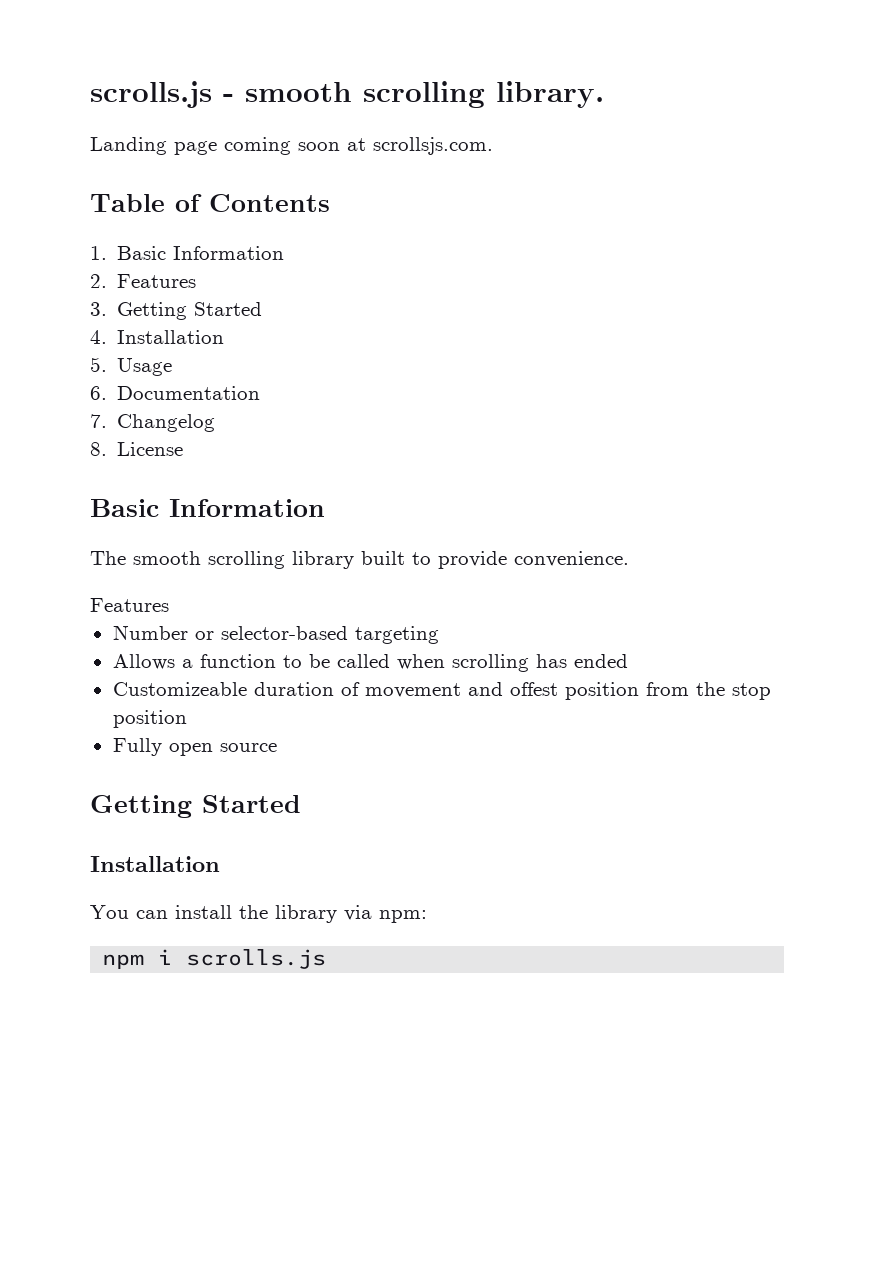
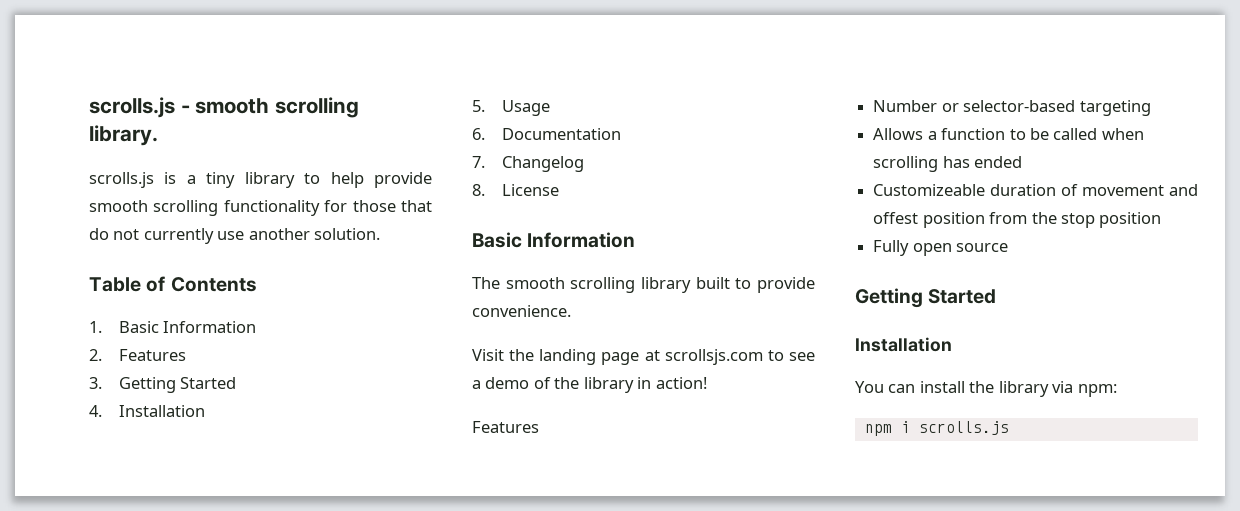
[90,137,493,155] Landing page coming soon at scrollsjs.com. -> [89,172,432,188] [89,200,432,216] [89,228,381,244] scrolls.js is a tiny library to help provide smooth scrolling functionality for those that do not currently use another solution.
(629, 559) none -> [472,349,815,365] [472,377,707,393] // Visit the landing page at scrollsjs.com to see a demo of the library in action!

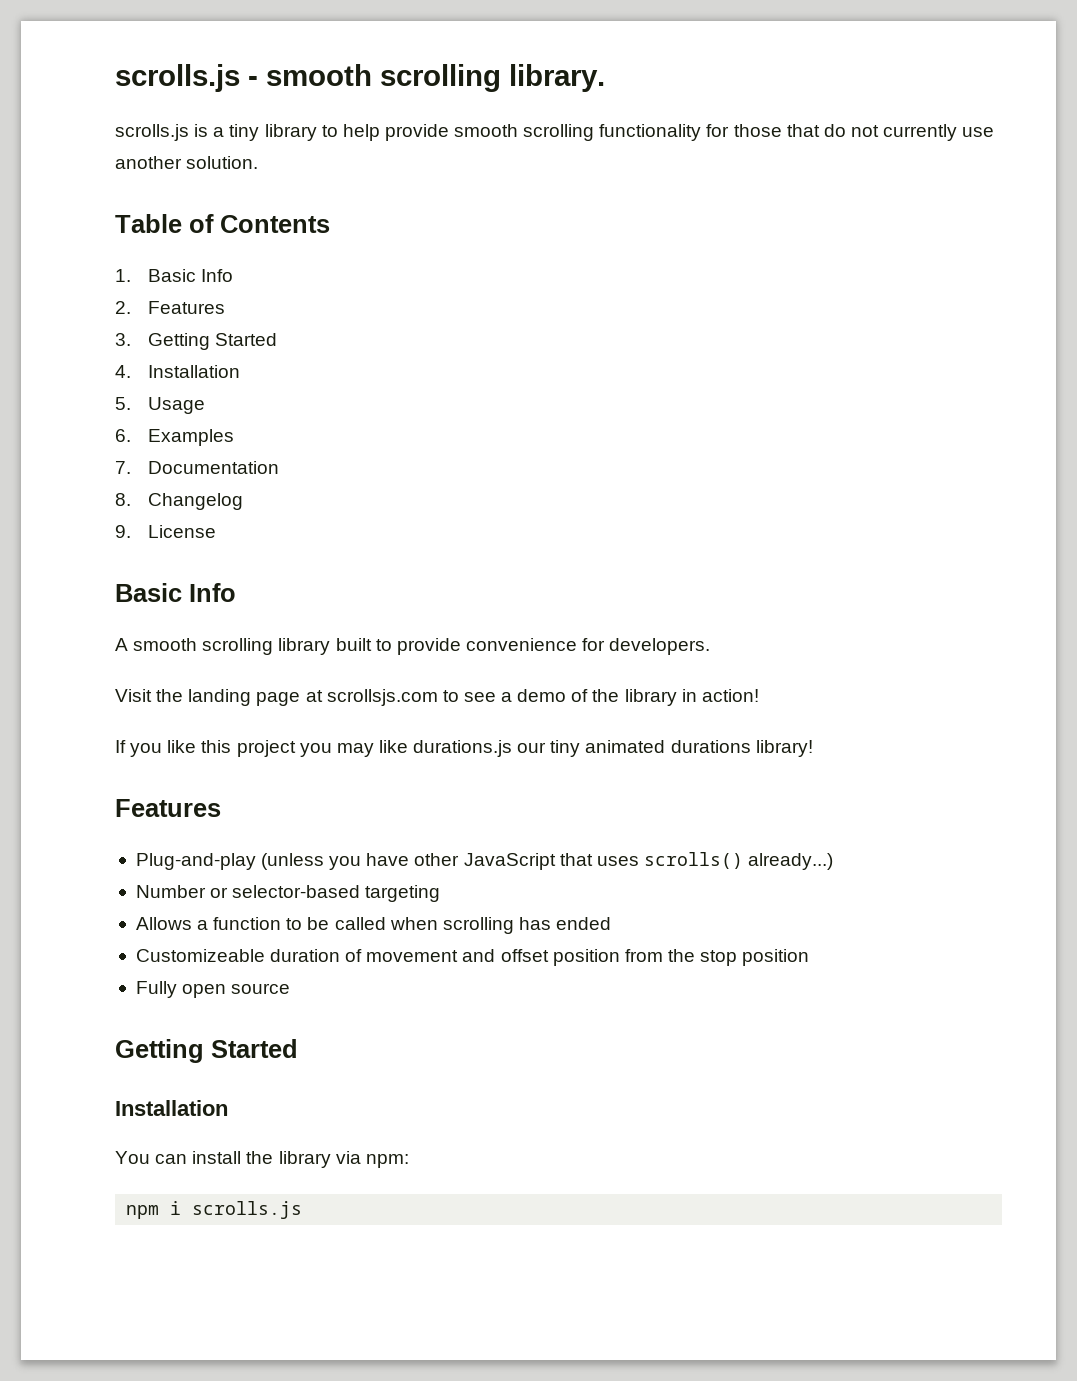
[163,321,257,333] Information -> [201,269,234,282] Info
(485, 134) none -> [148,429,235,446] [115,461,131,474] Examples // 7.
[472,156,485,168] 7. -> [115,493,131,506] 8.
[472,184,485,196] 8. -> [115,525,131,538] 9.
[527,232,636,248] [472,277,500,289] Information // The -> [189,583,236,602] [115,638,128,651] Info // A
[472,305,571,317] convenience. -> [465,638,711,655] convenience for developers.
[472,421,539,433] Features -> [115,740,813,757] [115,799,221,817] [135,852,834,870] If you like this project you may like durations.js our tiny animated durations library! // Features // Plug-and-play (unless you have other JavaScript that uses scrolls() already...)
[873,212,919,224] offest -> [500,949,549,962] offset

